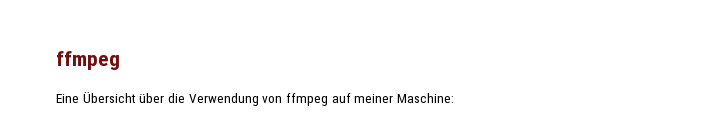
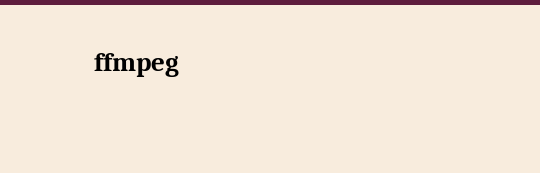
[56,51,120,70] [56,92,454,106] ffmpeg // Eine Übersicht über die Verwendung von ffmpeg auf meiner Maschine: -> [94,53,179,77] ffmpeg

